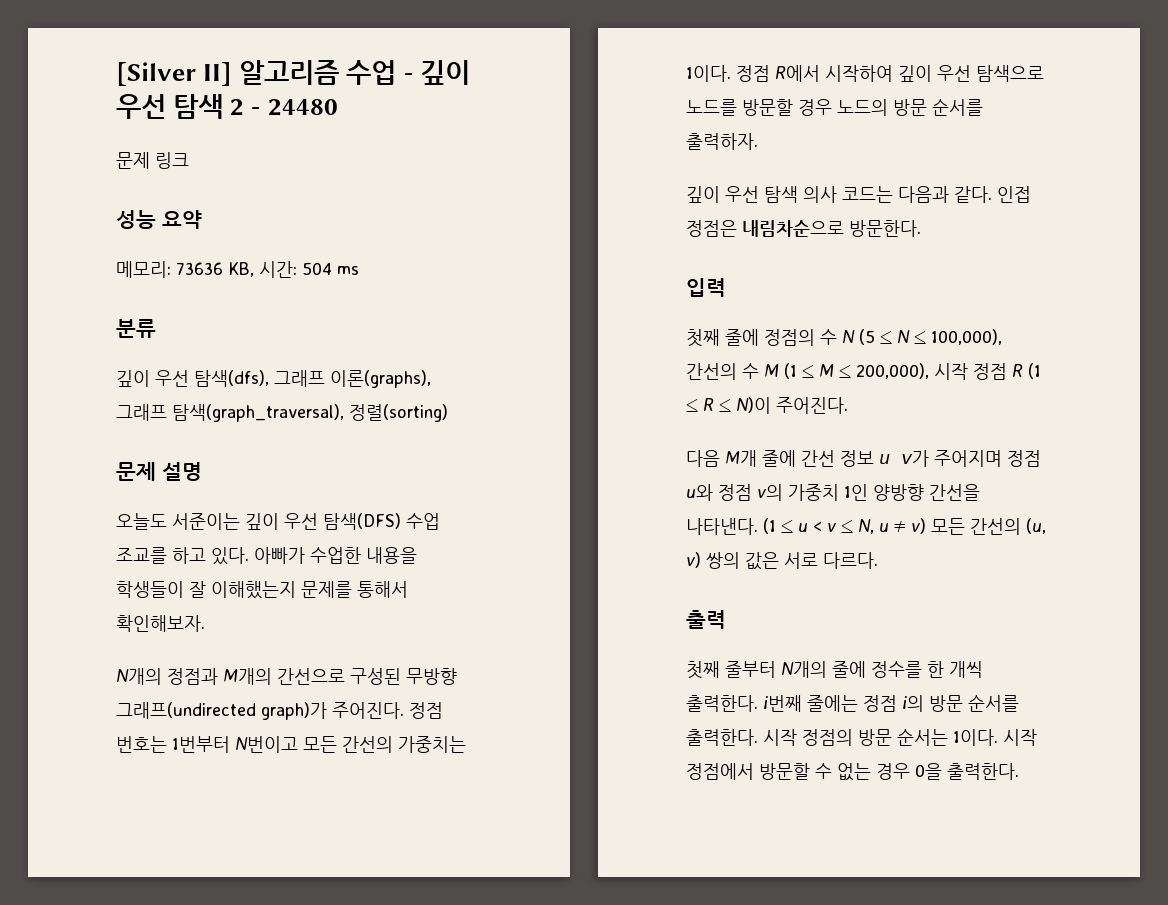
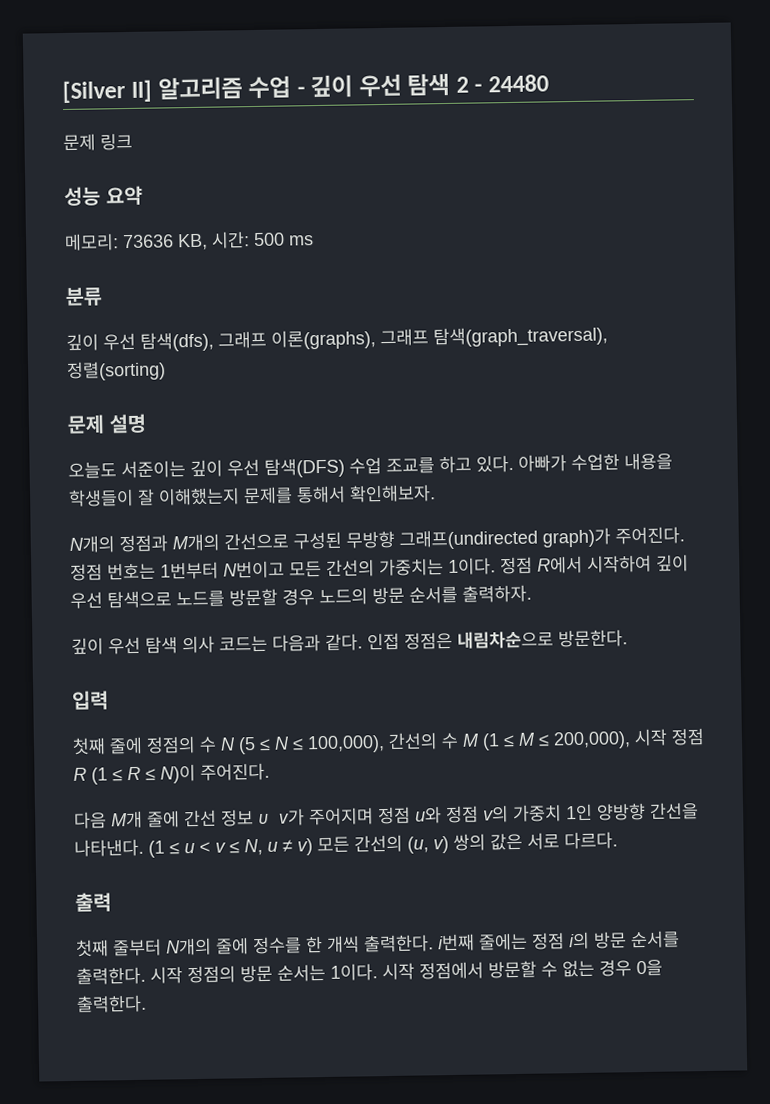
[302,262,332,275] 504 -> [253,232,285,247] 500

